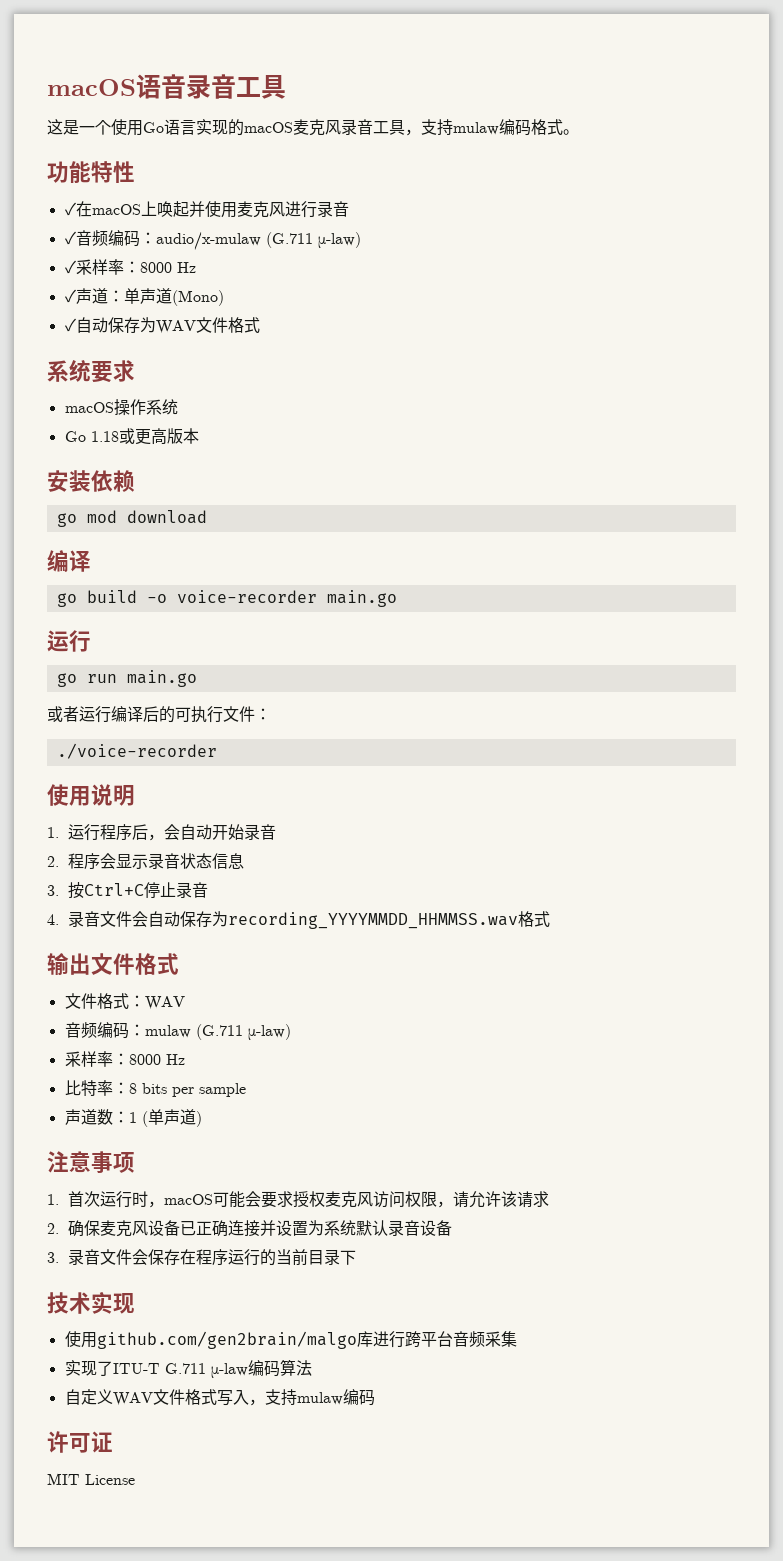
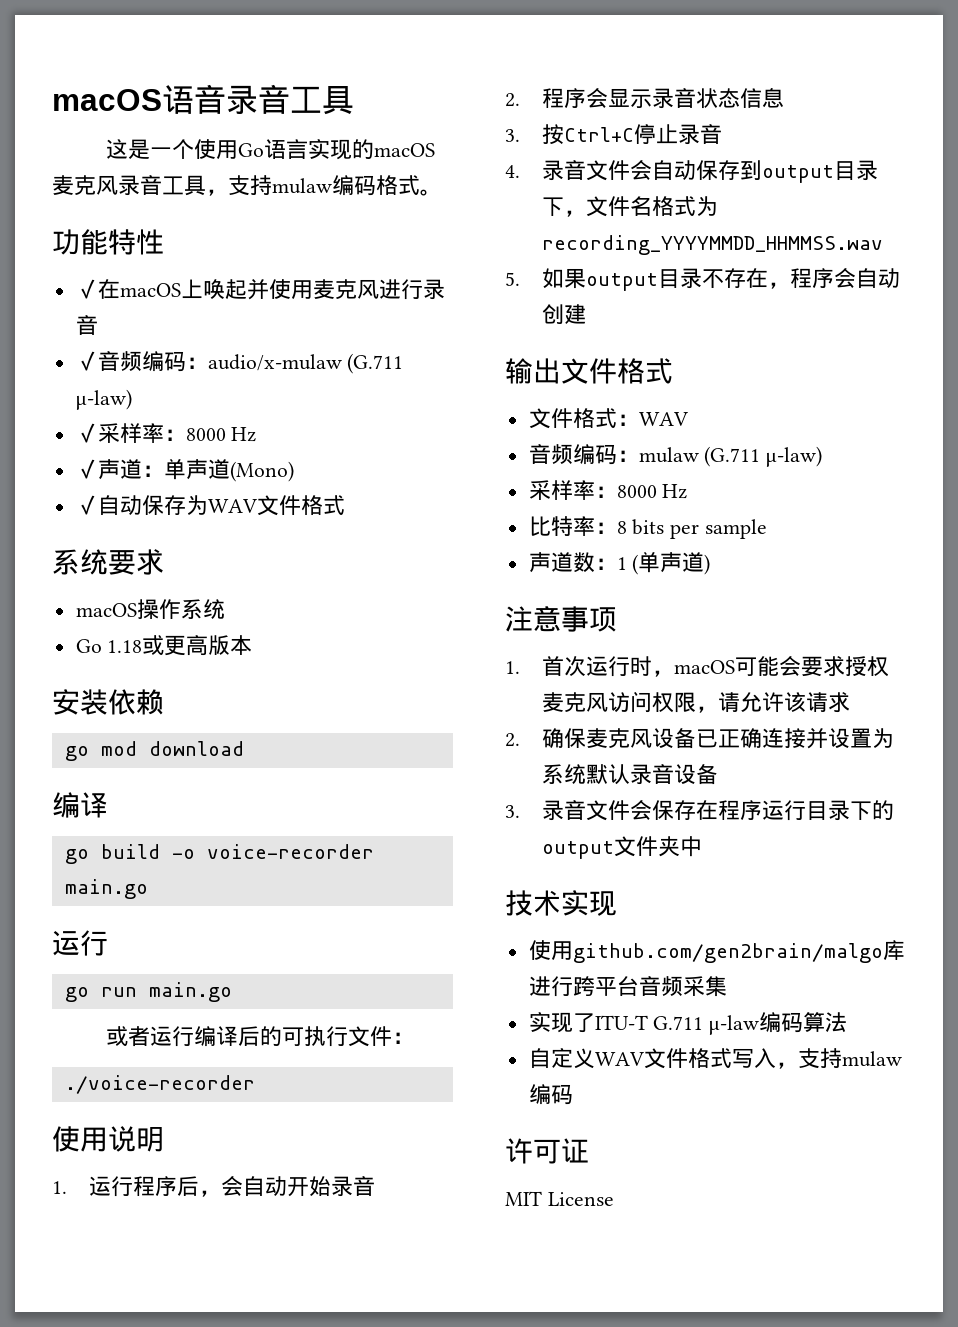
[211,911,550,929] 为recording_YYYYMMDD_HHMMSS.wav格式 -> [739,160,878,183] [541,196,718,217] [541,235,883,255] [505,268,900,291] [541,304,586,324] 到output目录下，文件名格式为recording_YYYYMMDD_HHMMSS.wav // 5.如果output目录不存在，程序会自动创建
[259,1249,356,1266] 的当前目录下 -> [805,800,894,821] [541,836,702,859] 目录下的output文件夹中

